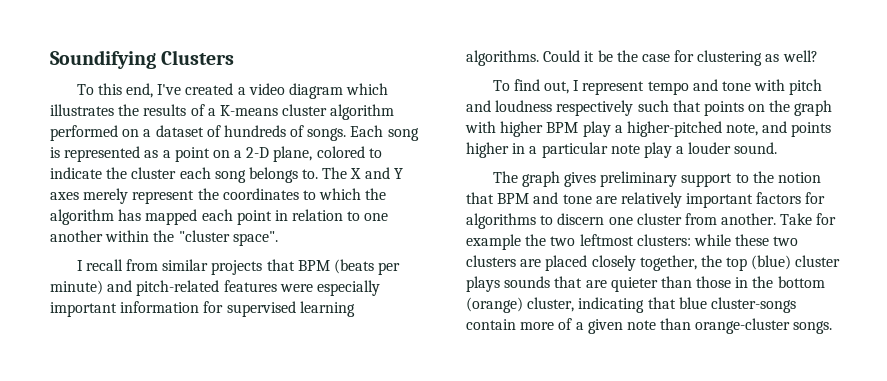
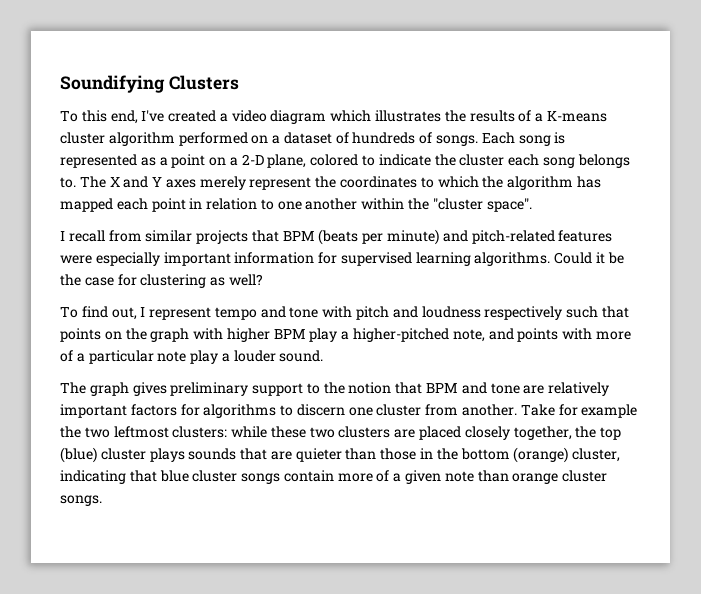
[466,142,526,158] higher in -> [562,328,631,340] [60,350,73,362] with more of
[710,297,796,313] cluster-songs -> [192,470,281,484] cluster songs
[695,318,791,334] orange-cluster -> [512,470,608,484] orange cluster

